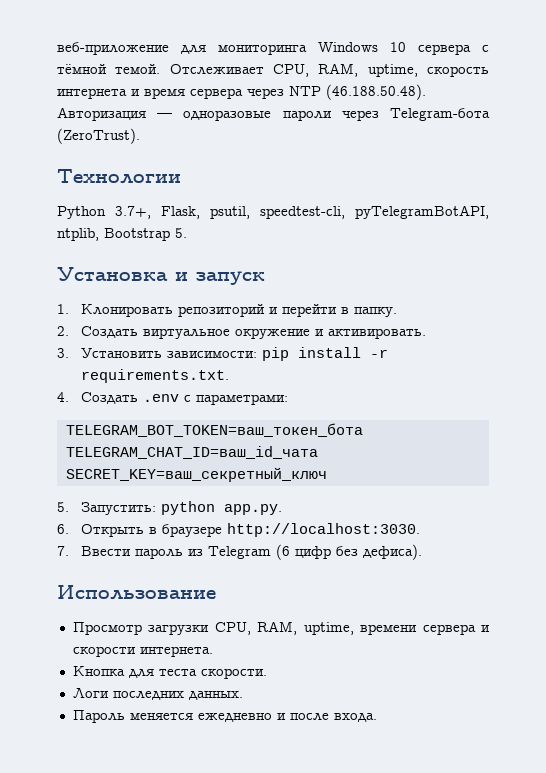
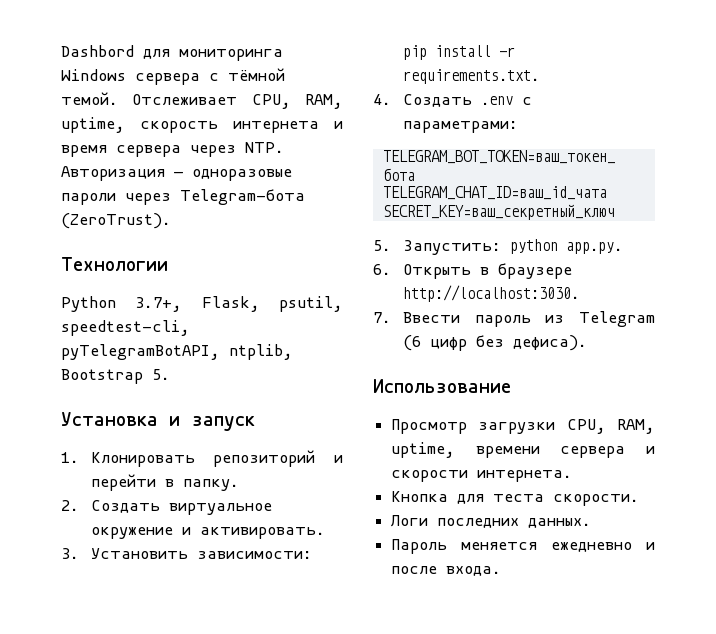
[57,42,169,55] веб-приложение -> [61,45,134,57] Dashbord
[390,42,406,52] 10 -> (126, 75) none
[289,84,426,100] NTP (46.188.50.48). -> [245,142,284,153] NTP.

